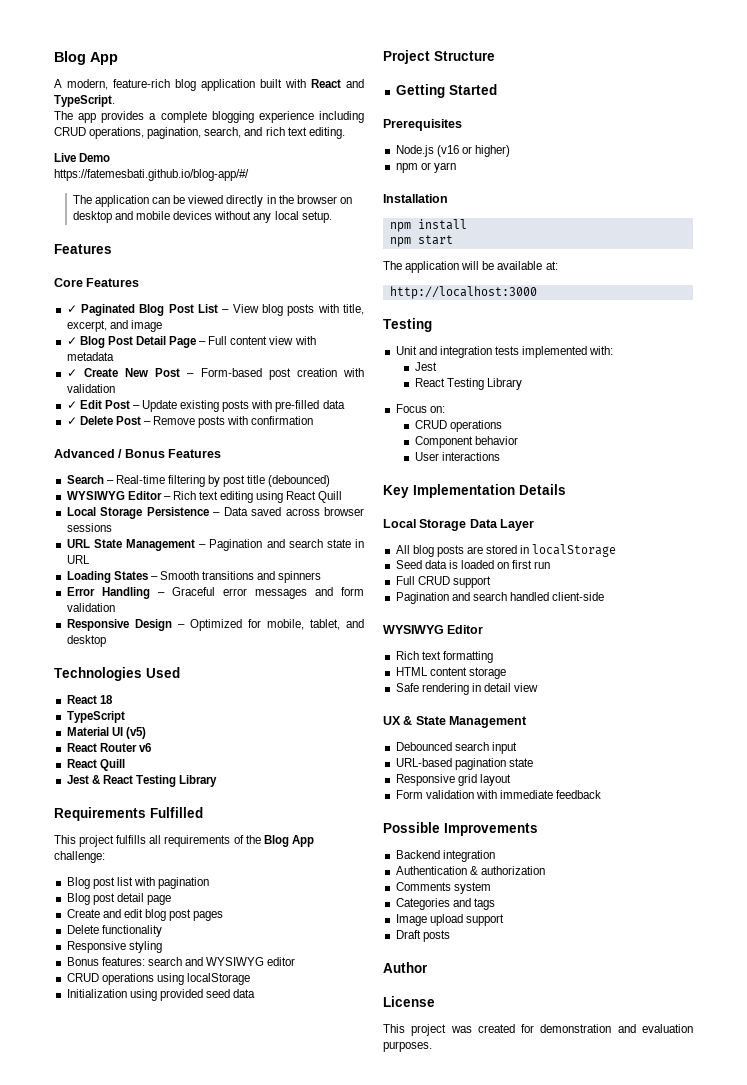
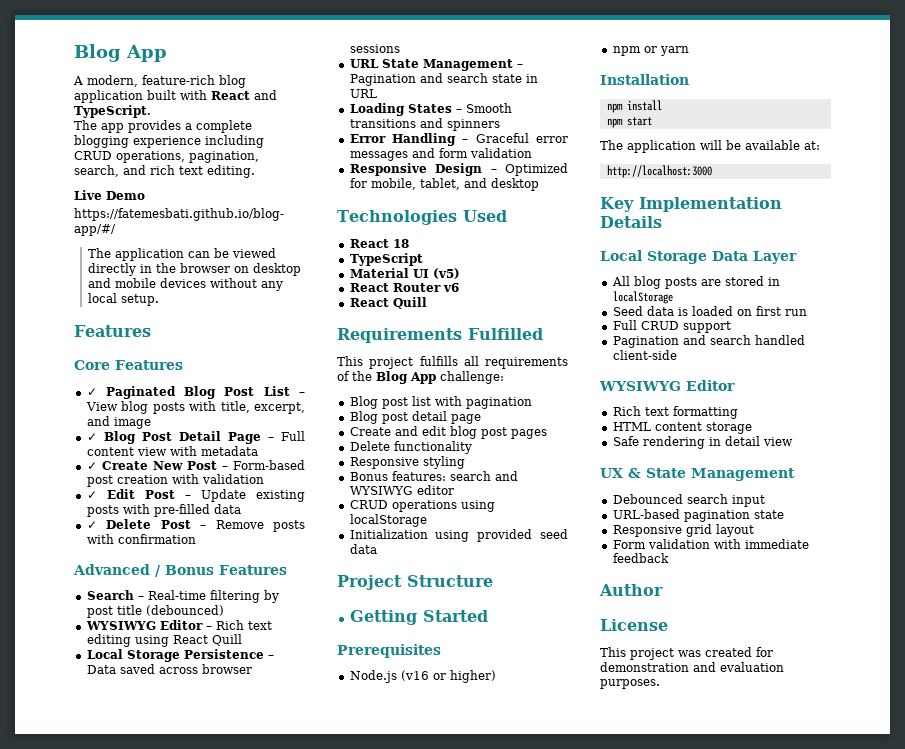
[66,775,218,787] // Jest & React Testing Library -> (427, 303) none
[383,318,432,332] [395,346,614,358] [414,362,437,371] [414,378,522,390] [395,404,445,413] [414,420,502,432] [414,436,518,448] [414,452,500,461] // Testing // Unit and integration tests implemented with: // Jest // React Testing Library // Focus on: // CRUD operations // Component behavior // User interactions -> (712, 171) none
[383,822,538,836] [395,850,495,862] [395,866,545,875] [395,882,491,894] [395,898,495,910] [395,914,504,926] [395,930,450,942] // Possible Improvements // Backend integration // Authentication & authorization // Comments system // Categories and tags // Image upload support // Draft posts -> (669, 558) none

